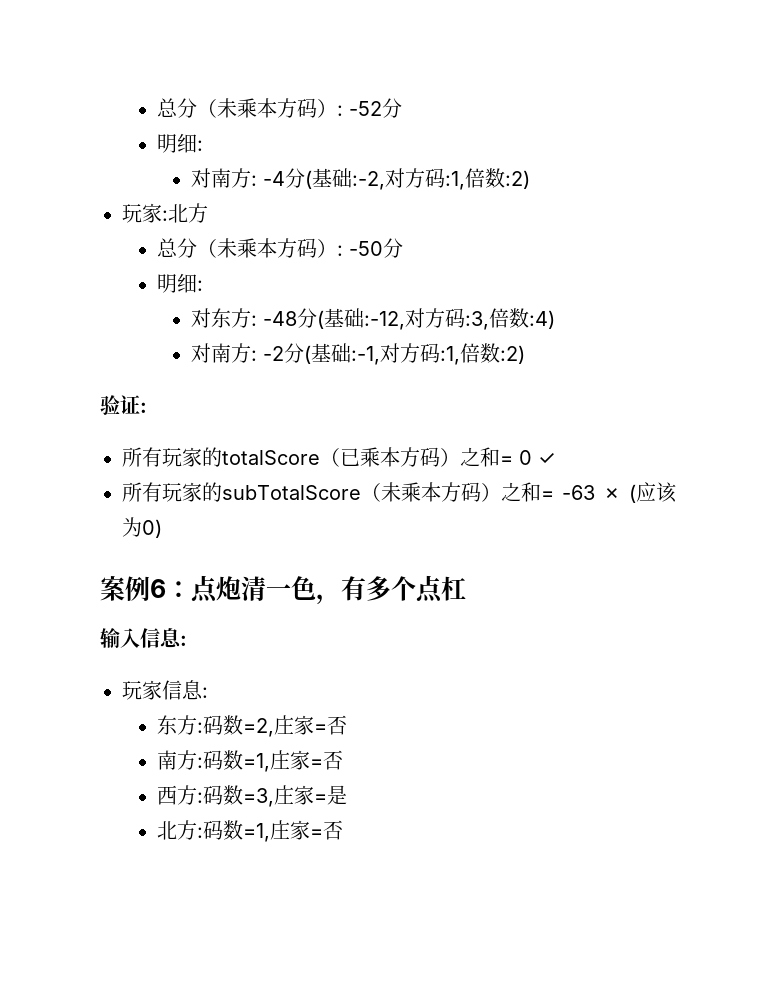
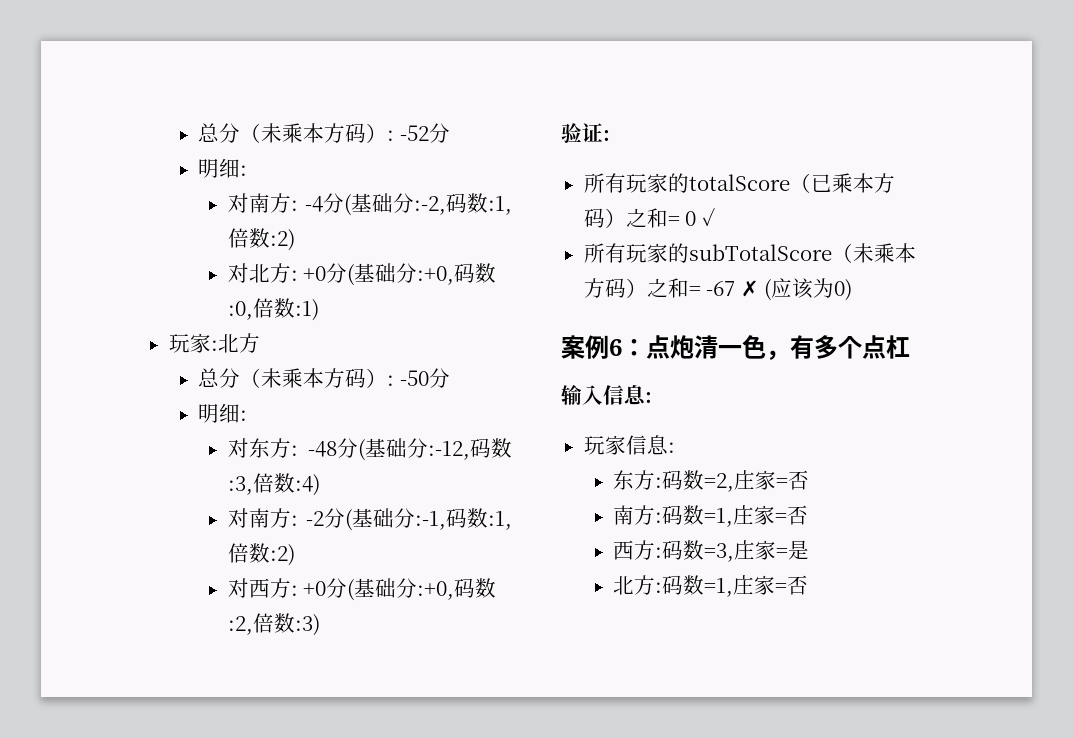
[352,168,531,190] :-2,对方码:1,倍数:2) -> [392,193,512,215] [227,228,295,251] [227,263,497,286] [227,298,319,321] 分:-2,码数:1,倍数:2) // 对北方: +0分(基础分:+0,码数:0,倍数:1)
[364,308,466,330] :-12,对方码 -> [407,438,512,460] 分:-12,码数
[351,343,526,365] :-1,对方码:1,倍数:2) -> [393,508,512,530] [227,543,295,566] [227,578,497,601] [227,613,320,636] 分:-1,码数:1,倍数:2) // 对西方: +0分(基础分:+0,码数:2,倍数:3)
[562,485,595,500] -63 -> [706,281,736,296] -67

